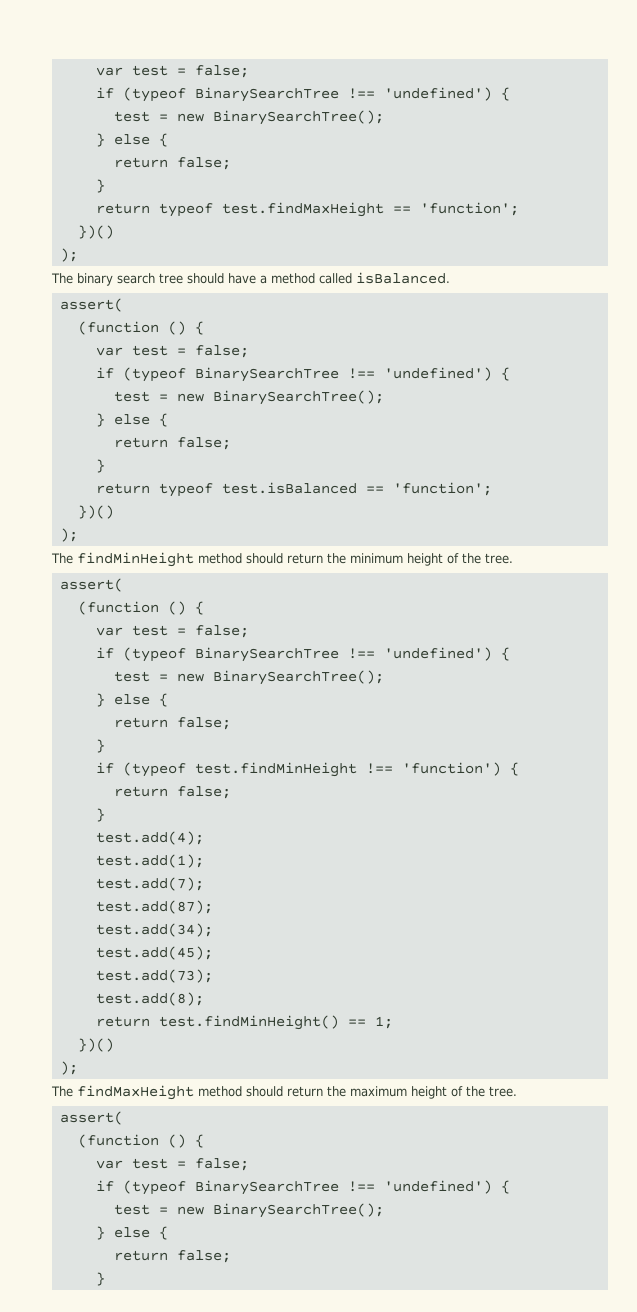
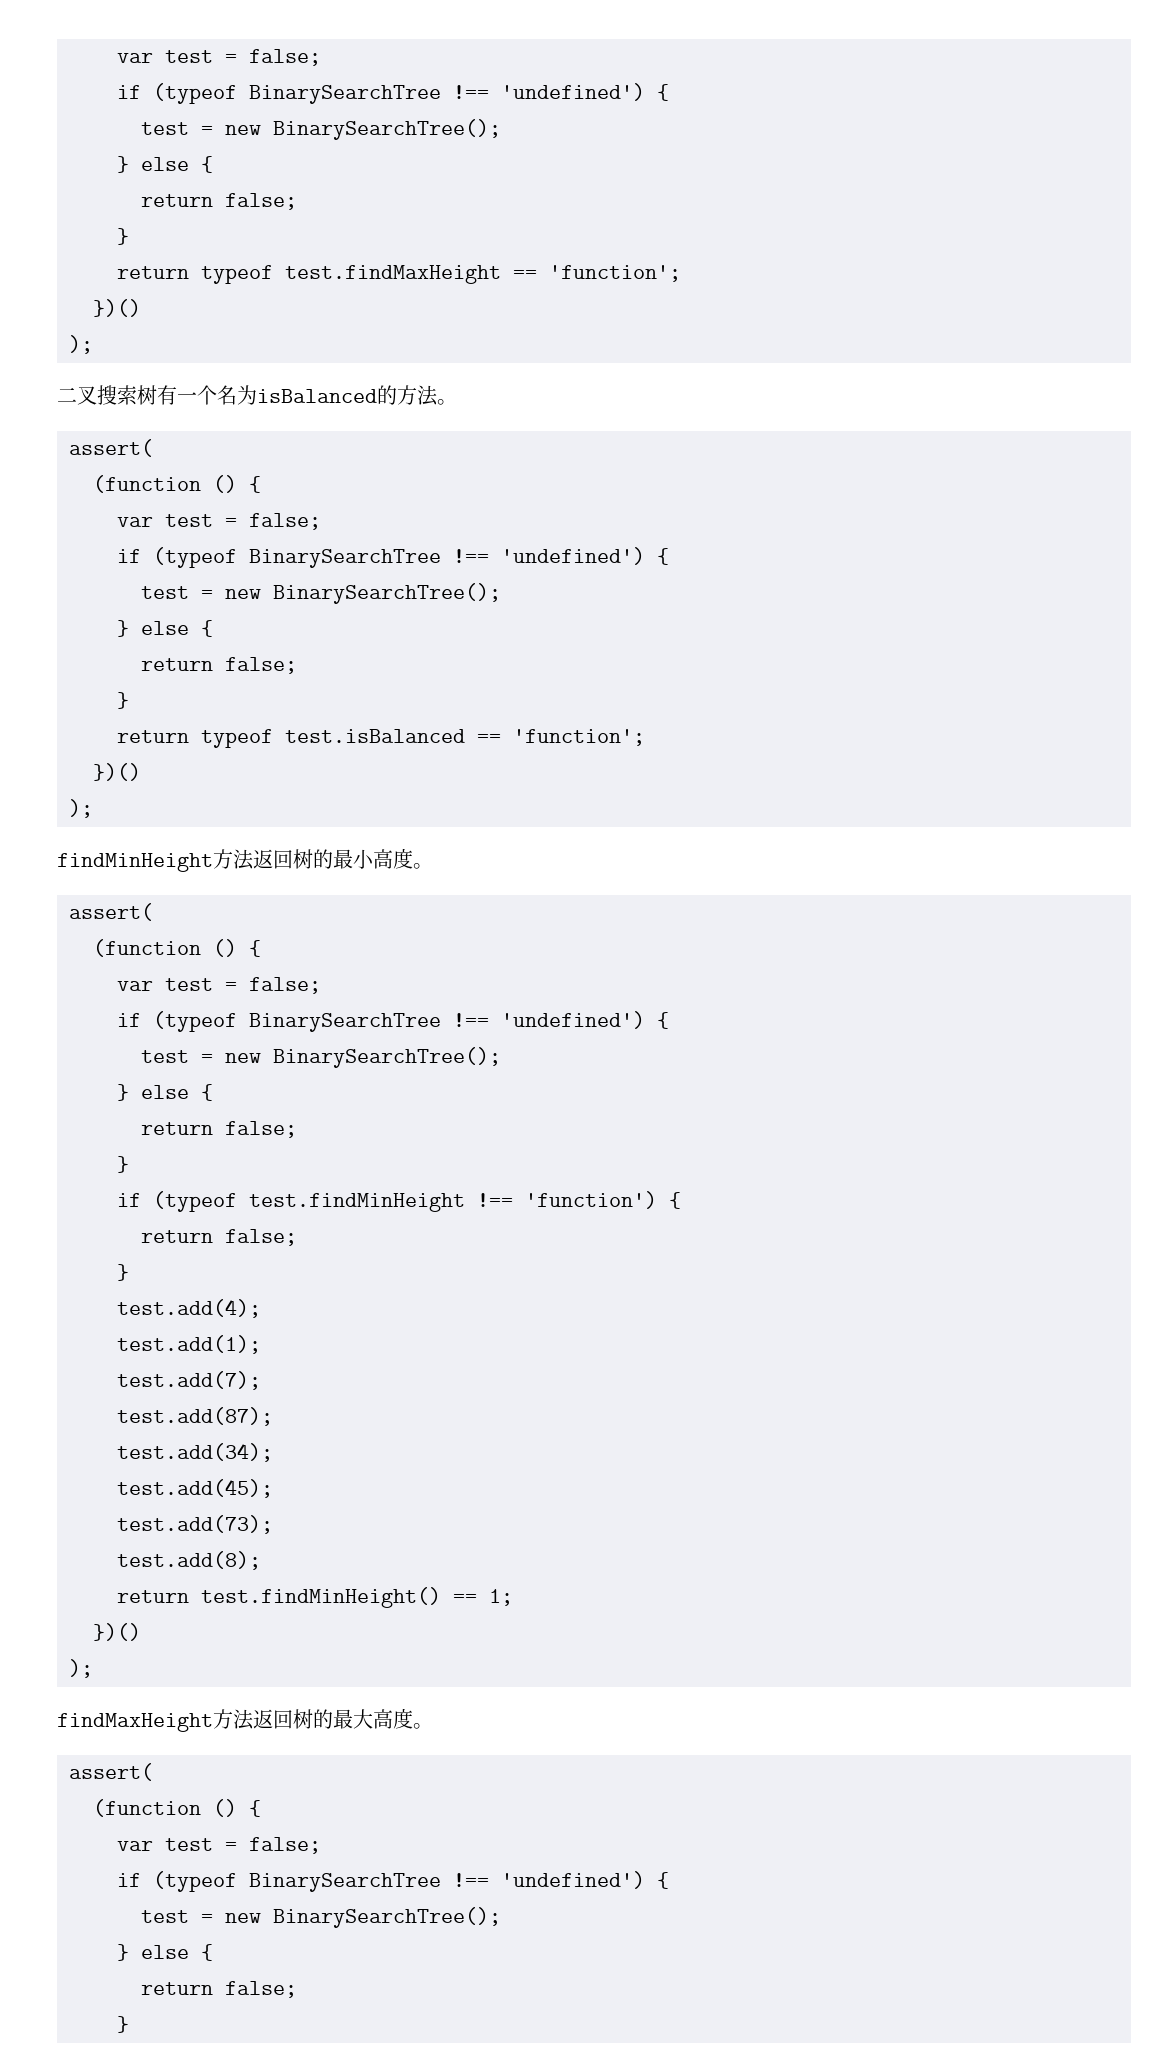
[51,272,450,286] The binary search tree should have a method called isBalanced. -> [57,385,457,406] 二叉搜索树有一个名为isBalanced的方法。
[51,552,513,567] The findMinHeight method should return the minimum height of the tree. -> [57,848,433,872] findMinHeight方法返回树的最小高度。
[51,1085,517,1100] The findMaxHeight method should return the maximum height of the tree. -> [57,1708,433,1732] findMaxHeight方法返回树的最大高度。

